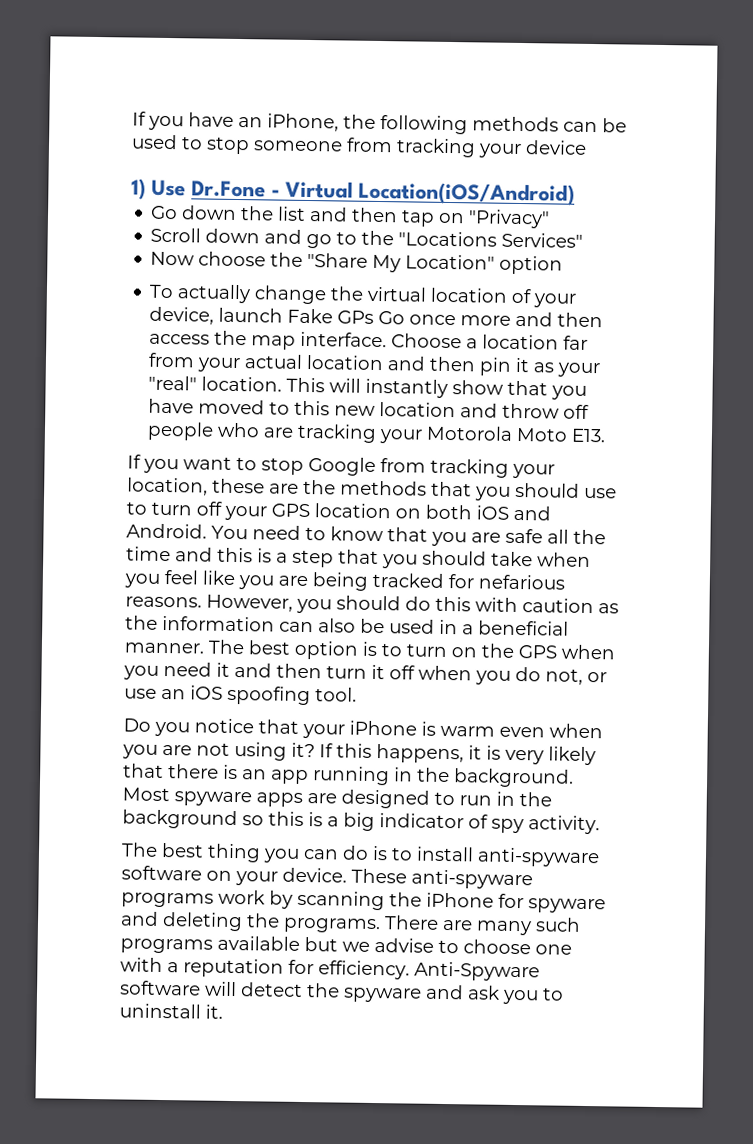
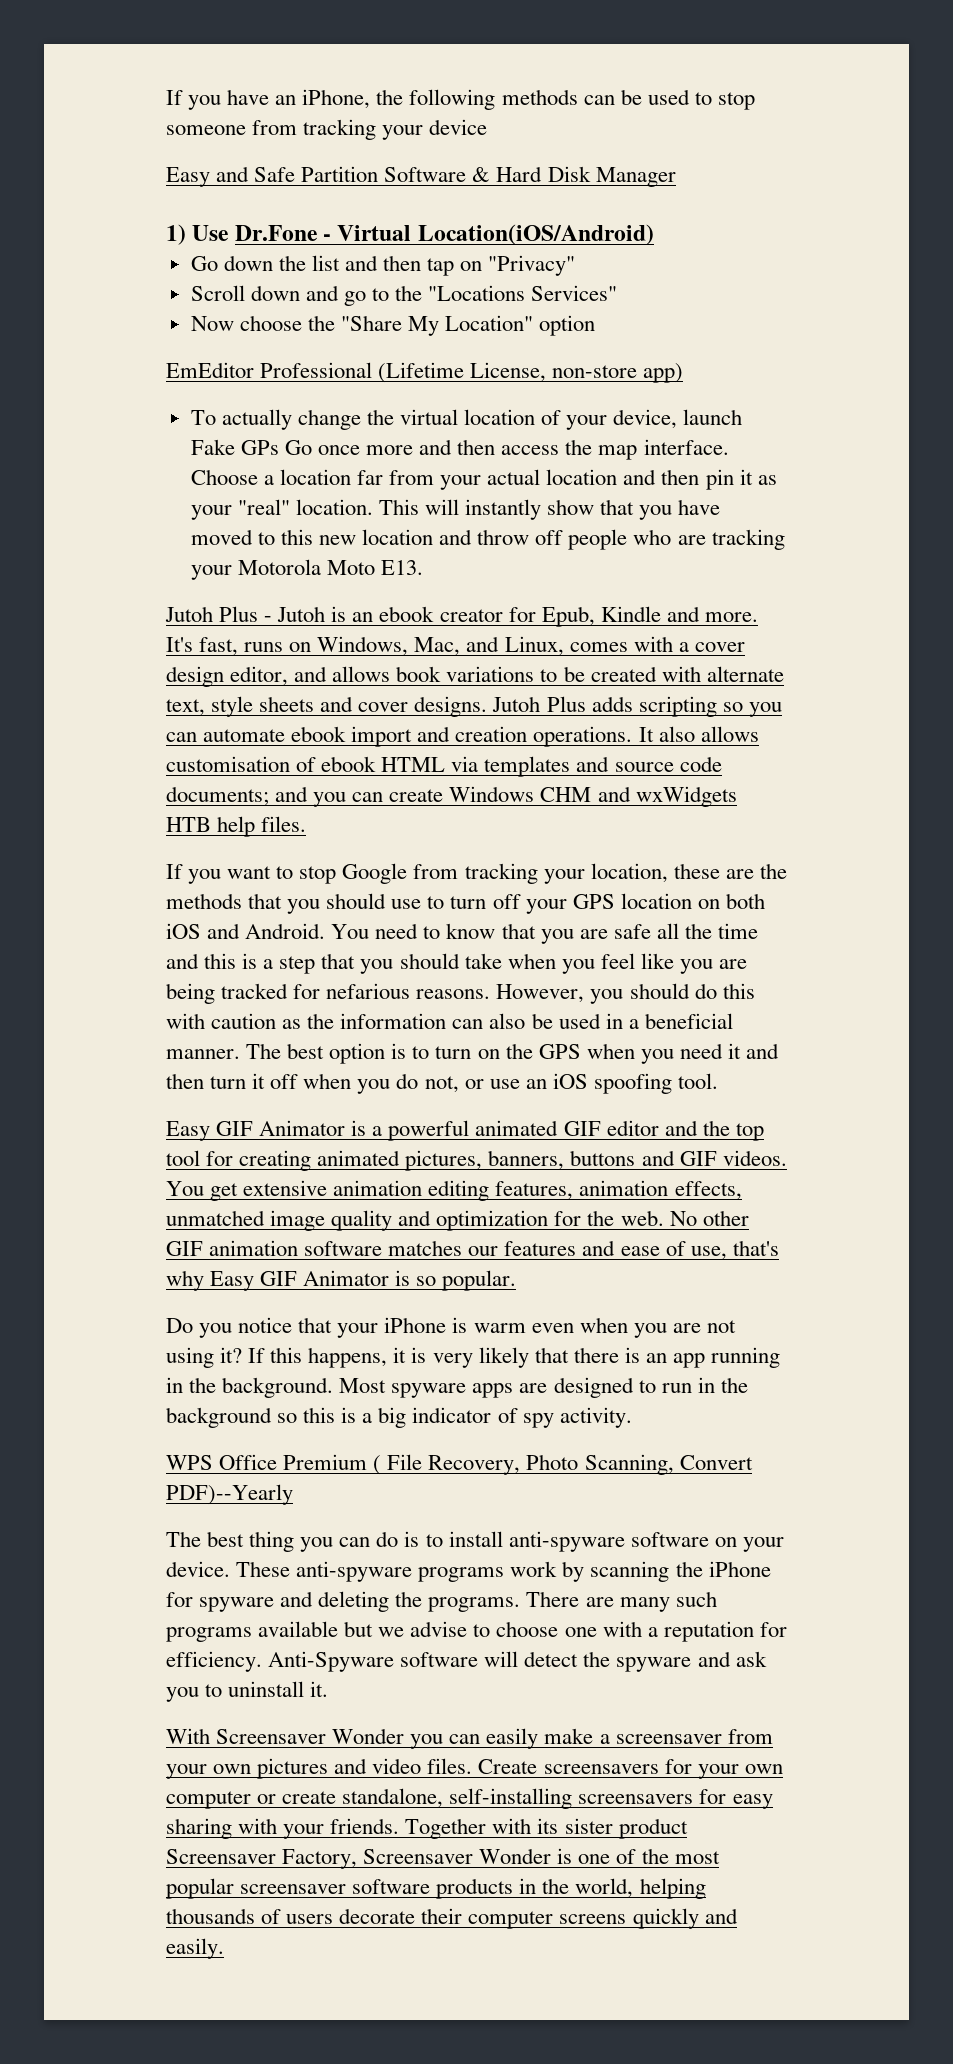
(587, 147) none -> [166,166,676,187] // Easy and Safe Partition Software & Hard Disk Manager
(564, 265) none -> [166,362,684,383] // EmEditor Professional (Lifetime License, non-store app)
(607, 435) none -> [165,606,758,627] [166,636,745,656] [166,666,784,687] [166,696,782,717] [166,726,759,747] [166,756,722,777] [166,786,737,807] [166,816,307,837] // Jutoh Plus - Jutoh is an ebook creator for Epub, Kindle and more. It's fast, runs on Windows, Mac, and Linux, comes with a cover design editor, and allows book variations to be created with alternate text, style sheets and cover designs. Jutoh Plus adds scripting so you can automate ebook import and creation operations. It also allows customisation of ebook HTML via templates and source code documents; and you can create Windows CHM and wxWidgets HTB help files.
(357, 694) none -> [166,1120,764,1141] [166,1150,787,1171] [166,1180,742,1201] [166,1210,749,1231] [166,1240,779,1260] [166,1270,517,1291] // Easy GIF Animator is a powerful animated GIF editor and the top tool for creating animated pictures, banners, buttons and GIF videos. You get extensive animation editing features, animation effects, unmatched image quality and optimization for the web. No other GIF animation software matches our features and ease of use, that's why Easy GIF Animator is so popular.
(600, 825) none -> [166,1454,753,1475] [166,1484,293,1505] // WPS Office Premium ( File Recovery, Photo Scanning, Convert PDF)--Yearly
(223, 1011) none -> [166,1728,773,1749] [166,1758,783,1779] [166,1788,773,1809] [166,1818,688,1839] [166,1848,720,1869] [166,1878,706,1899] [166,1908,738,1929] [166,1938,224,1959] // With Screensaver Wonder you can easily make a screensaver from your own pictures and video files. Create screensavers for your own computer or create standalone, self-installing screensavers for easy sharing with your friends. Together with its sister product Screensaver Factory, Screensaver Wonder is one of the most popular screensaver software products in the world, helping thousands of users decorate their computer screens quickly and easily.

